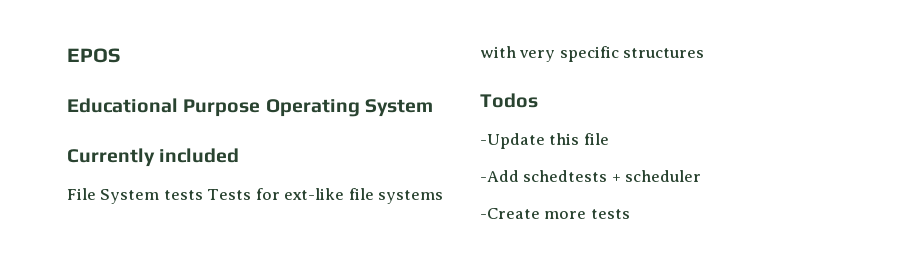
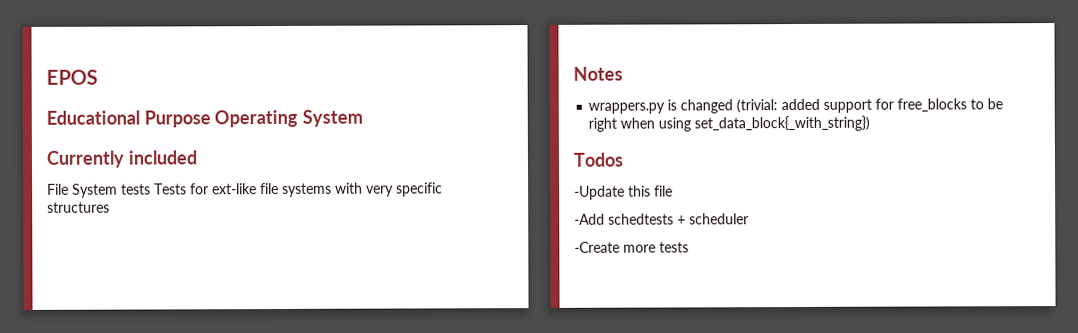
(705, 53) none -> [573,66,623,81] [588,98,1004,114] [588,115,871,132] // Notes // wrappers.py is changed (trivial: added support for free_blocks to be right when using set_data_block{_with_string})

